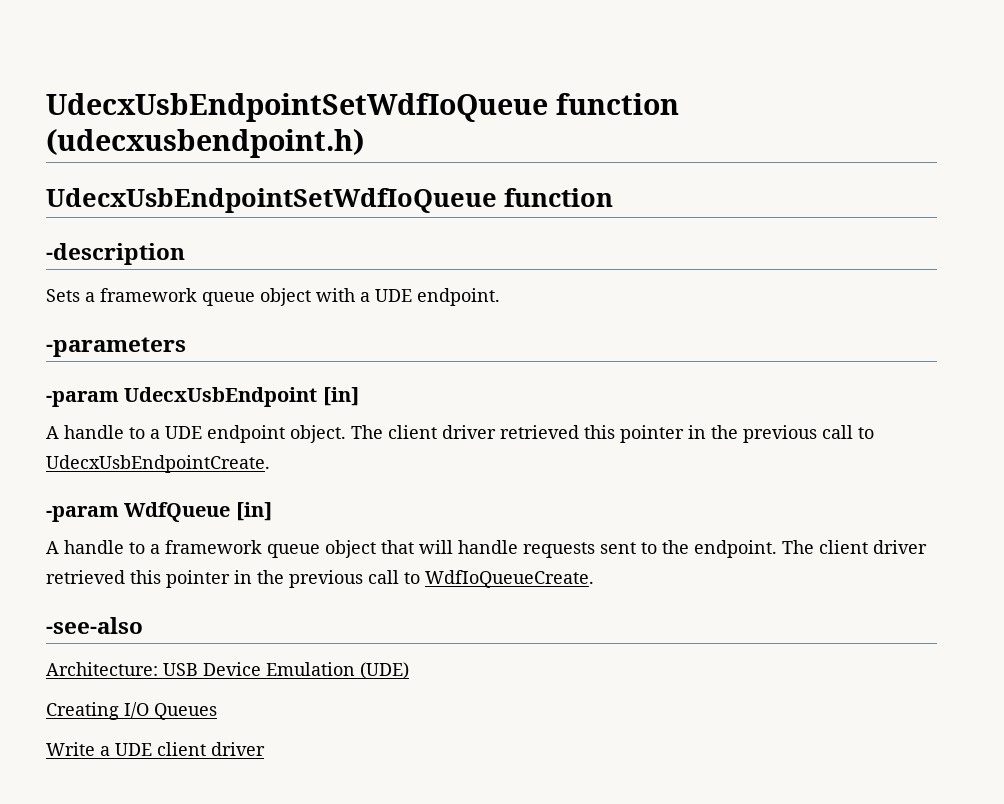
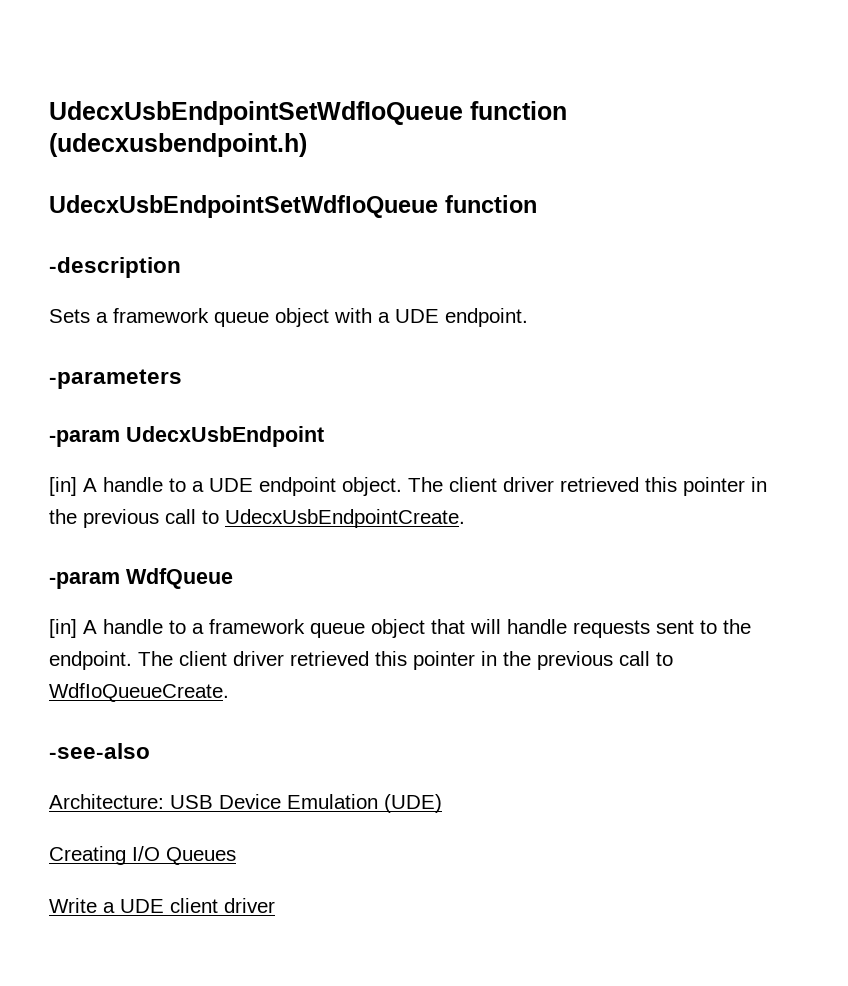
[322,387,359,406] [in] // -> [49,477,77,496] // [in]
[235,502,272,521] [in] // -> [49,619,77,638] // [in]

